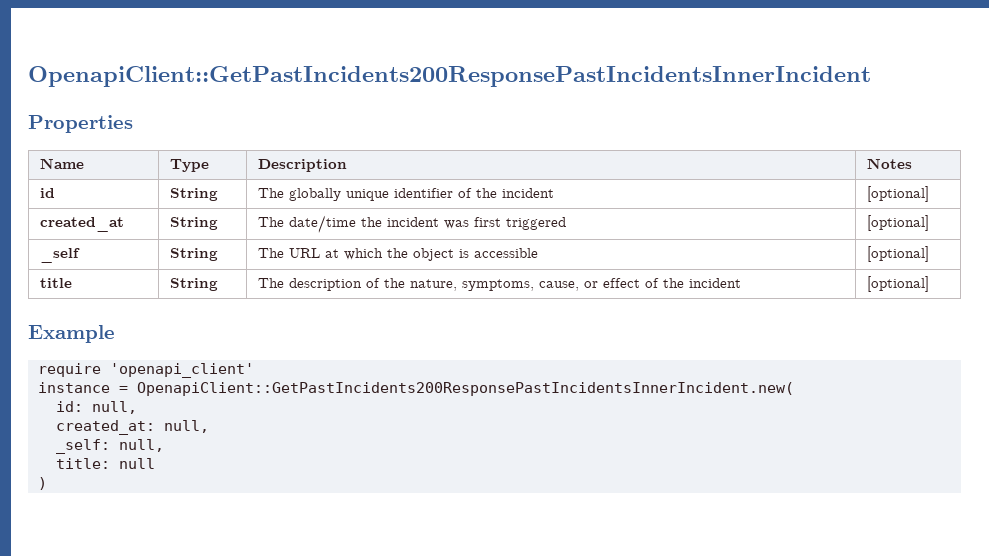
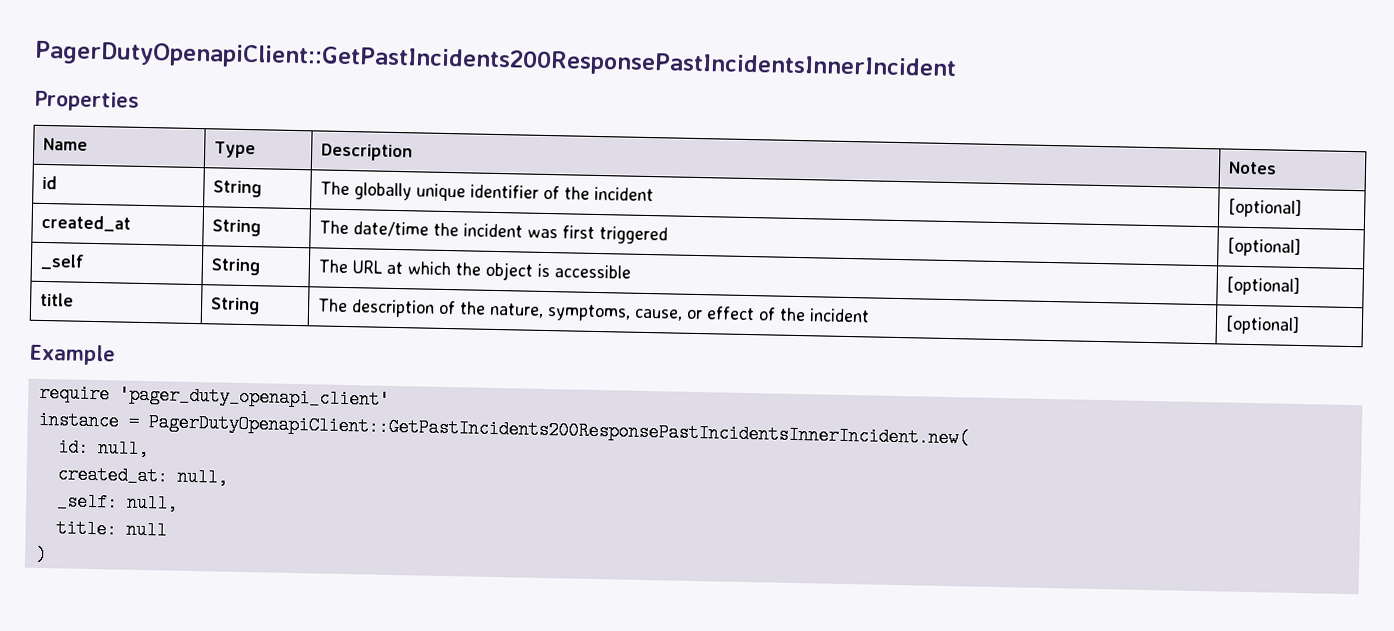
[28,66,871,87] OpenapiClient::GetPastIncidents200ResponsePastIncidentsInnerIncident -> [34,40,957,82] PagerDutyOpenapiClient::GetPastIncidents200ResponsePastIncidentsInnerIncident
[109,363,254,378] 'openapi_client' -> [118,385,390,409] 'pager_duty_openapi_client'
[136,382,794,396] OpenapiClient::GetPastIncidents200ResponsePastIncidentsInnerIncident.new( -> [147,413,969,448] PagerDutyOpenapiClient::GetPastIncidents200ResponsePastIncidentsInnerIncident.new(

